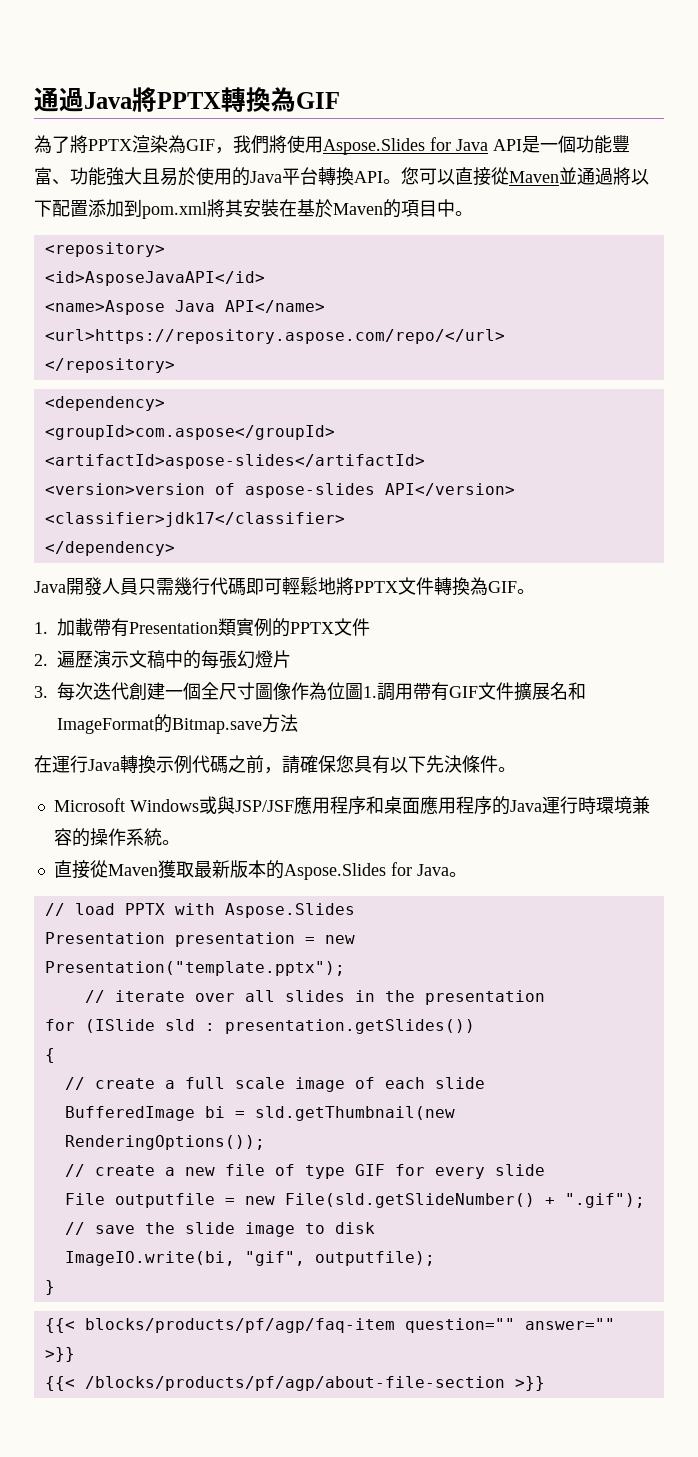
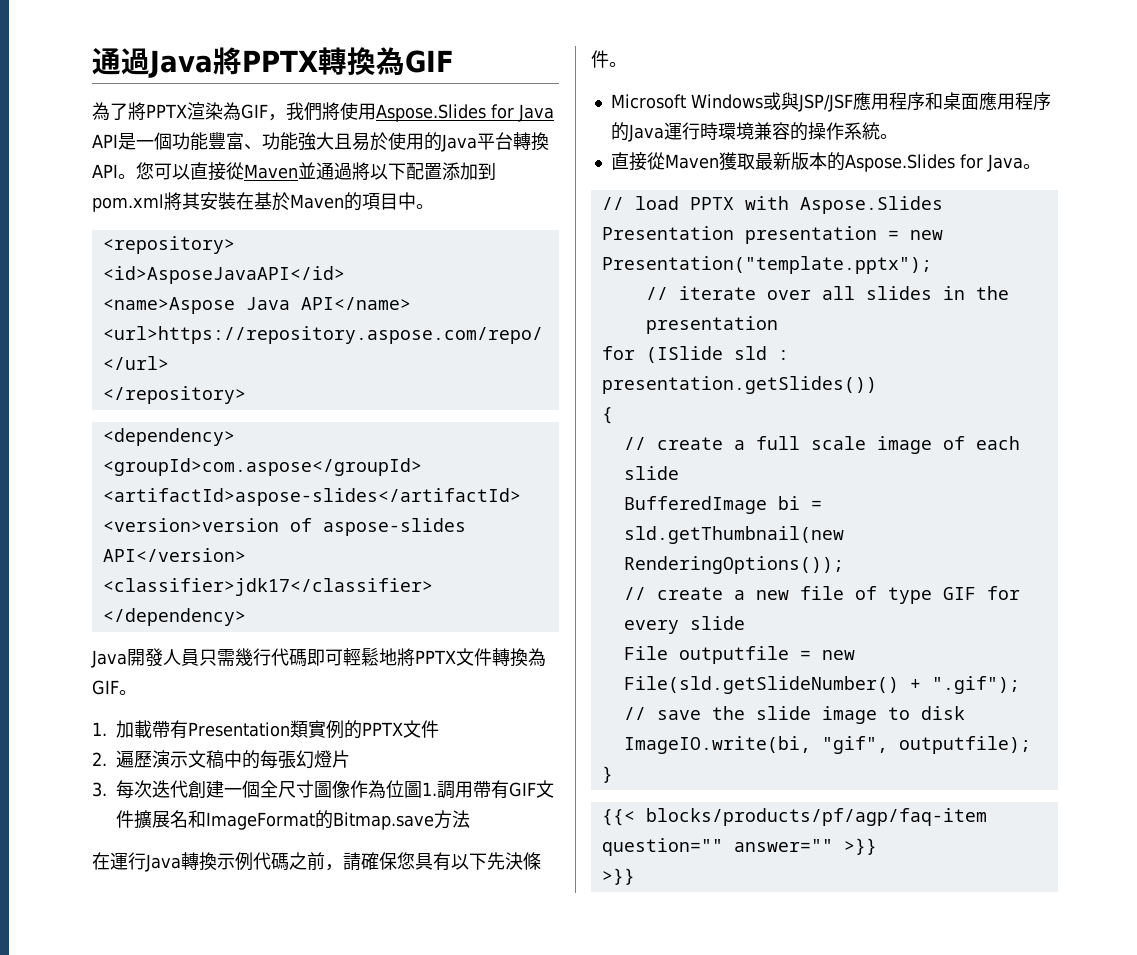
[44,1376,505,1391] {{< /blocks/products/pf/agp/about-file-section -> (877, 846) none

